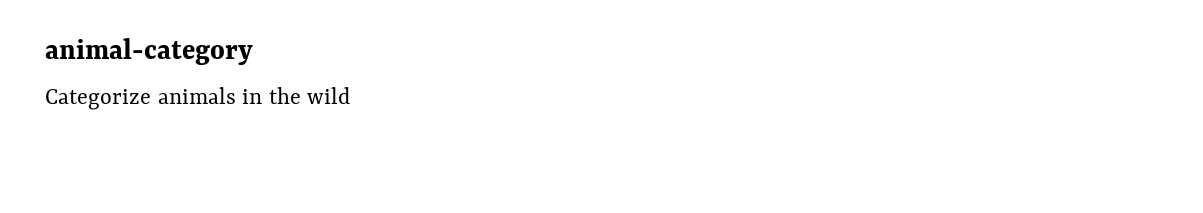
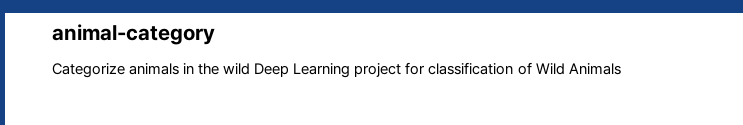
(351, 95) none -> [254,62,621,78] Deep Learning project for classification of Wild Animals

